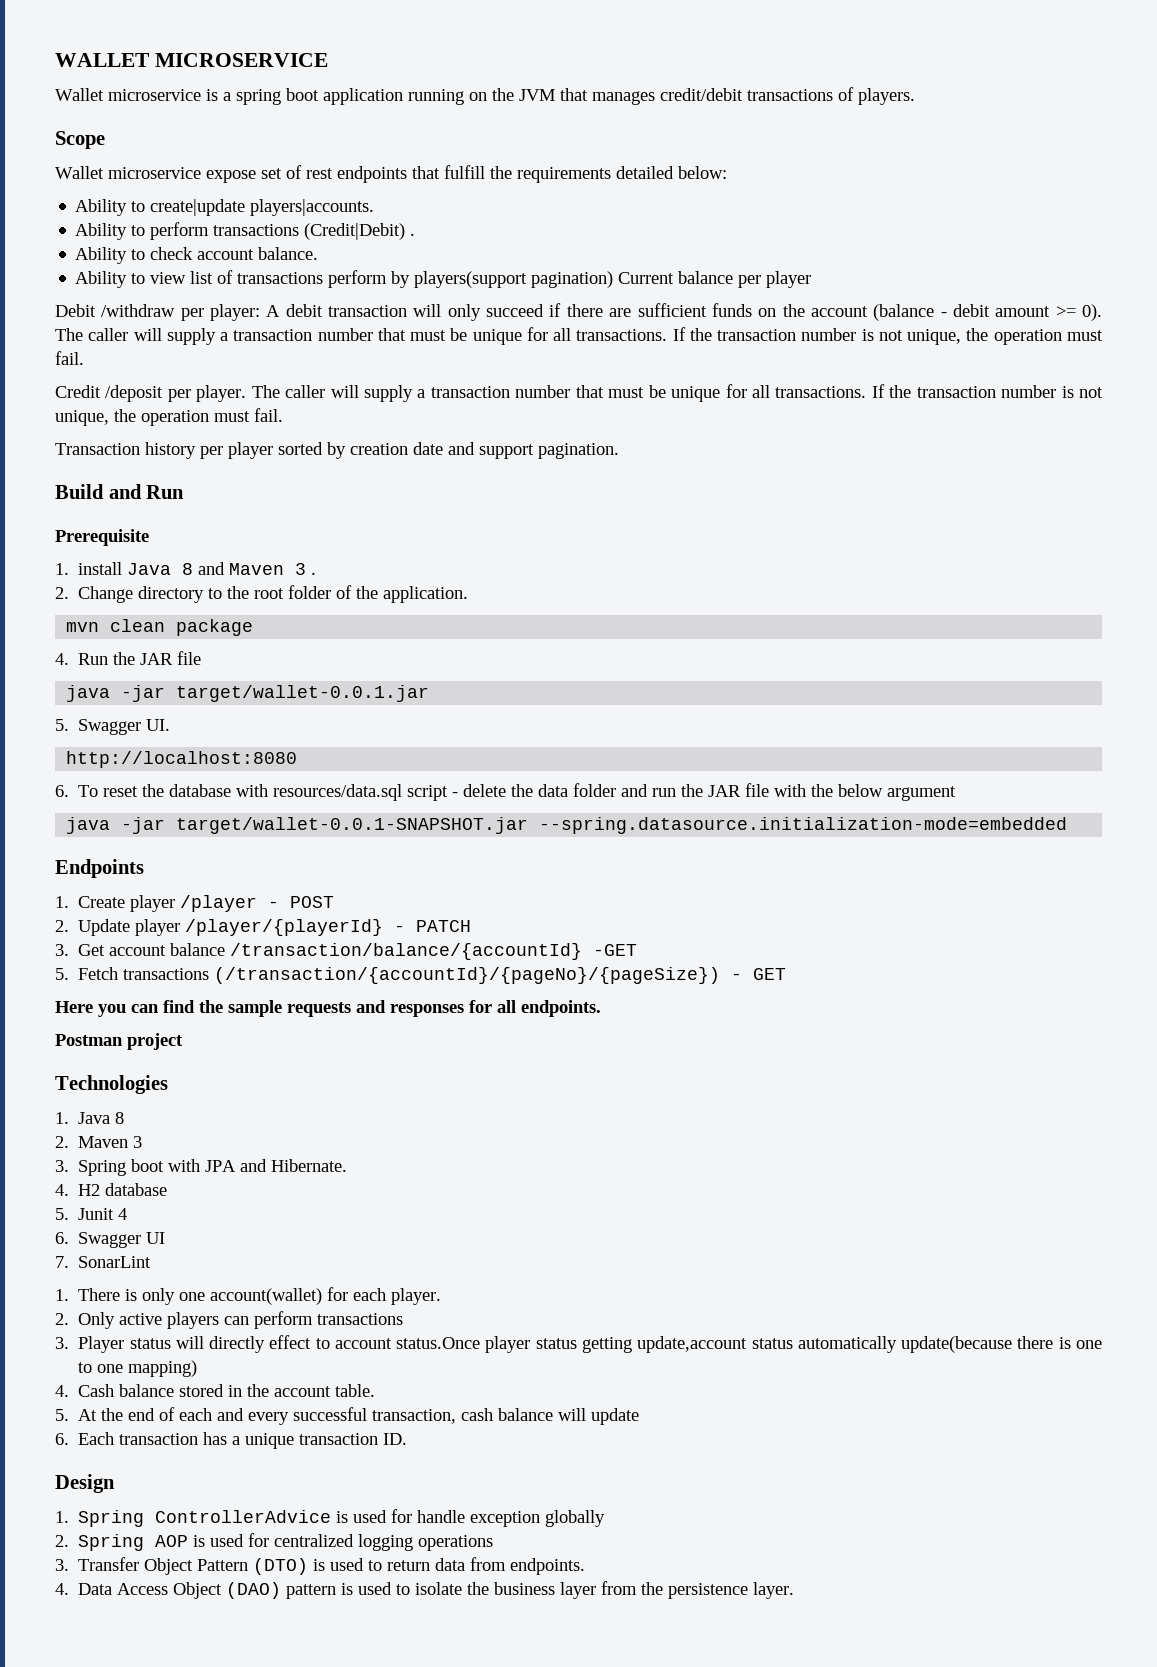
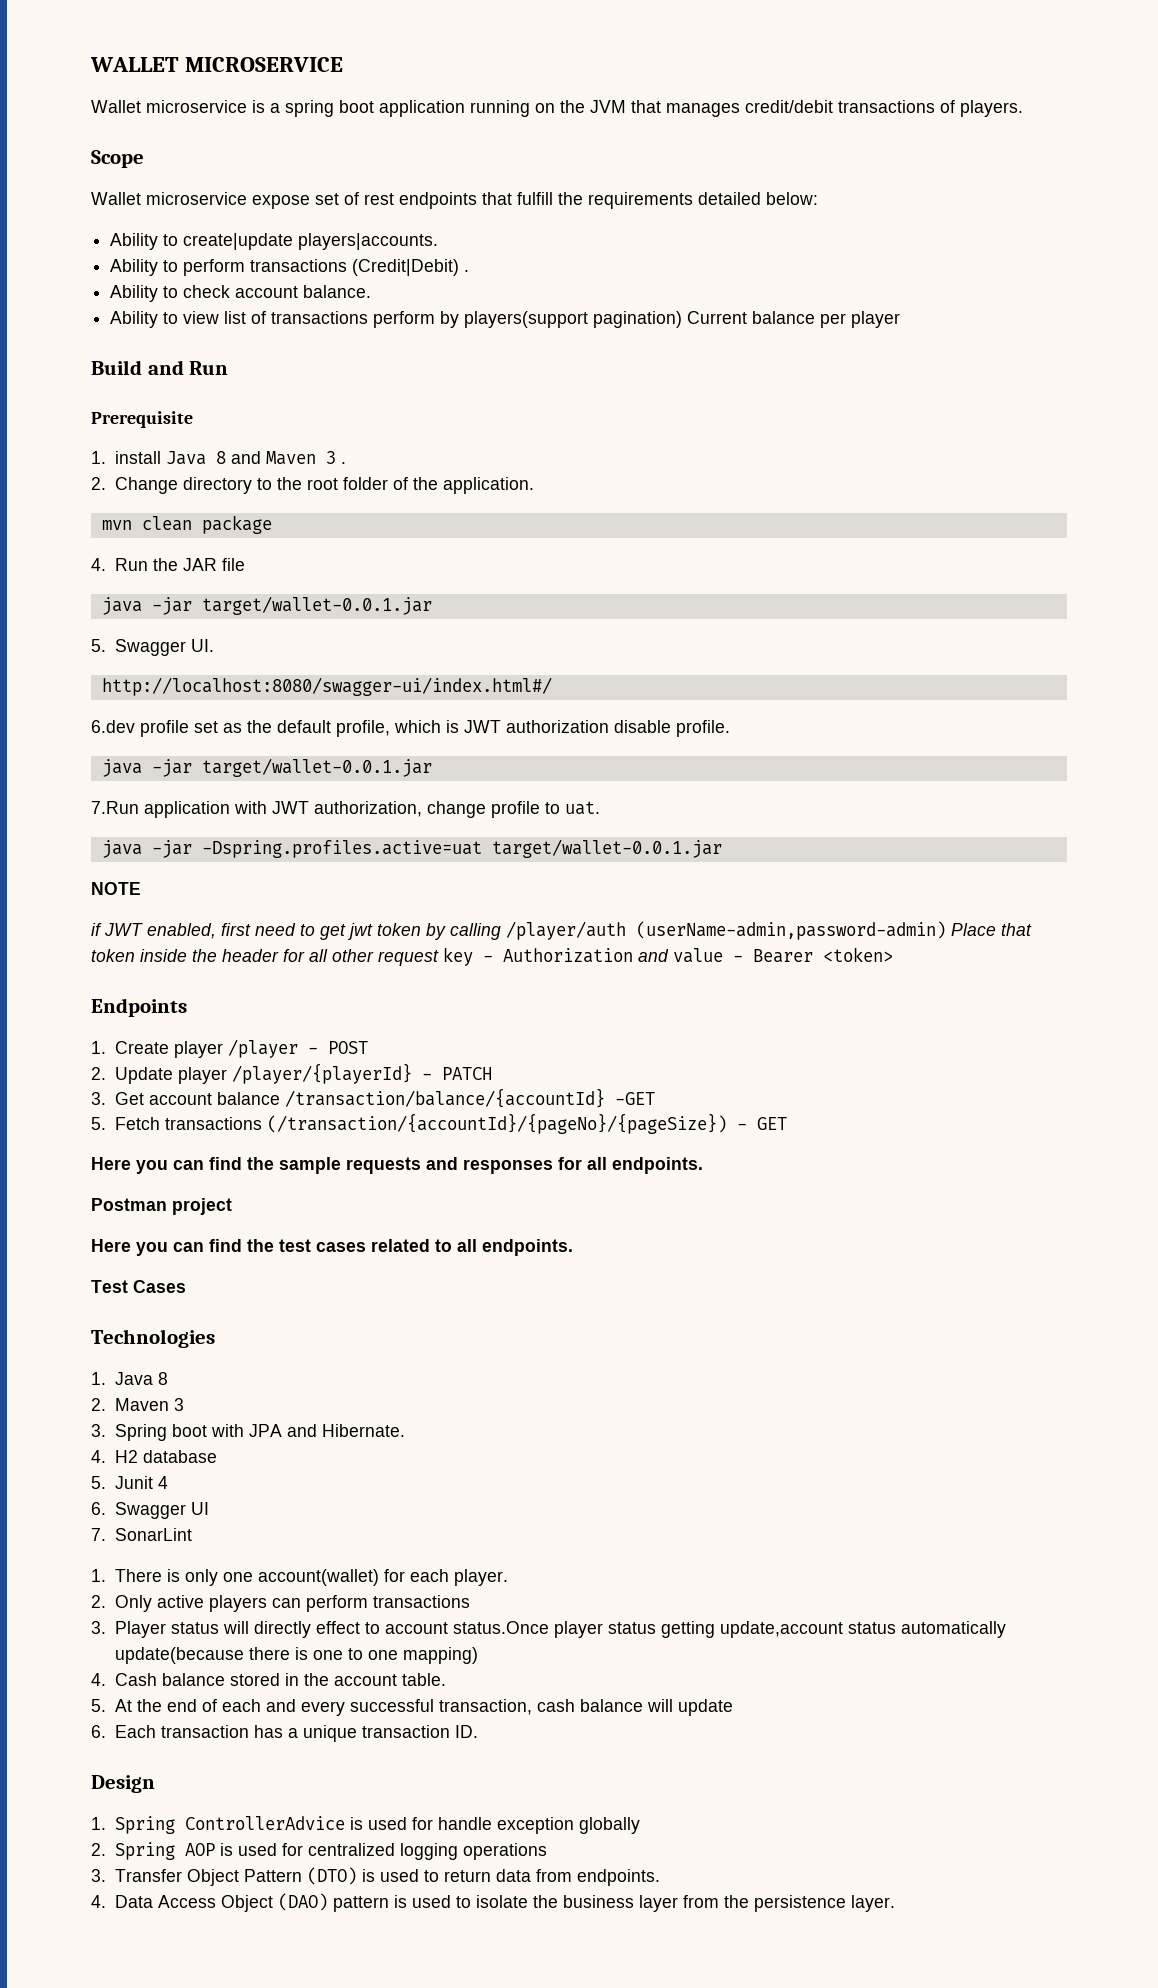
[55,303,1102,321] [55,327,1103,345] [55,351,84,365] [55,384,1103,402] [55,408,283,426] [55,442,619,459] // Debit /withdraw per player: A debit transaction will only succeed if there are sufficient funds on the account (balance - debit amount >= 0). The caller will supply a transaction number that must be unique for all transactions. If the transaction number is not unique, the operation must fail. // Credit /deposit per player. The caller will supply a transaction number that must be unique for all transactions. If the transaction number is not unique, the operation must fail. // Transaction history per player sorted by creation date and support pagination. -> (901, 319) none
[66,751,298,768] [55,783,957,801] [66,817,1068,834] http://localhost:8080 // 6. To reset the database with resources/data.sql script - delete the data folder and run the JAR file with the below argument // java -jar target/wallet-0.0.1-SNAPSHOT.jar --spring.datasource.initialization-mode=embedded -> [101,677,552,696] [91,720,730,737] [101,758,432,777] [91,801,600,818] [101,839,722,858] [91,882,141,895] [91,921,1032,940] [91,947,893,966] http://localhost:8080/swagger-ui/index.html#/ // 6.dev profile set as the default profile, which is JWT authorization disable profile. // java -jar target/wallet-0.0.1.jar // 7.Run application with JWT authorization, change profile to uat. // java -jar -Dspring.profiles.active=uat target/wallet-0.0.1.jar // NOTE // if JWT enabled, first need to get jwt token by calling /player/auth (userName-admin,password-admin) Place that token inside the header for all other request key - Authorization and value - Bearer <token>
(183, 1041) none -> [91,1239,573,1256] [91,1280,186,1293] // Here you can find the test cases related to all endpoints. // Test Cases

